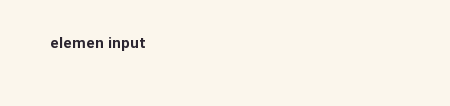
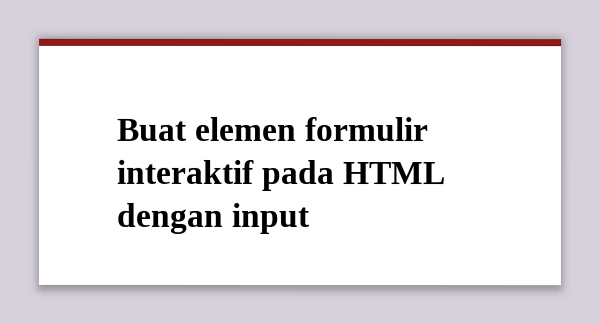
[50,37,104,48] elemen -> [117,116,430,142] [116,159,446,192] [116,202,223,234] Buat elemen formulir interaktif pada HTML dengan

